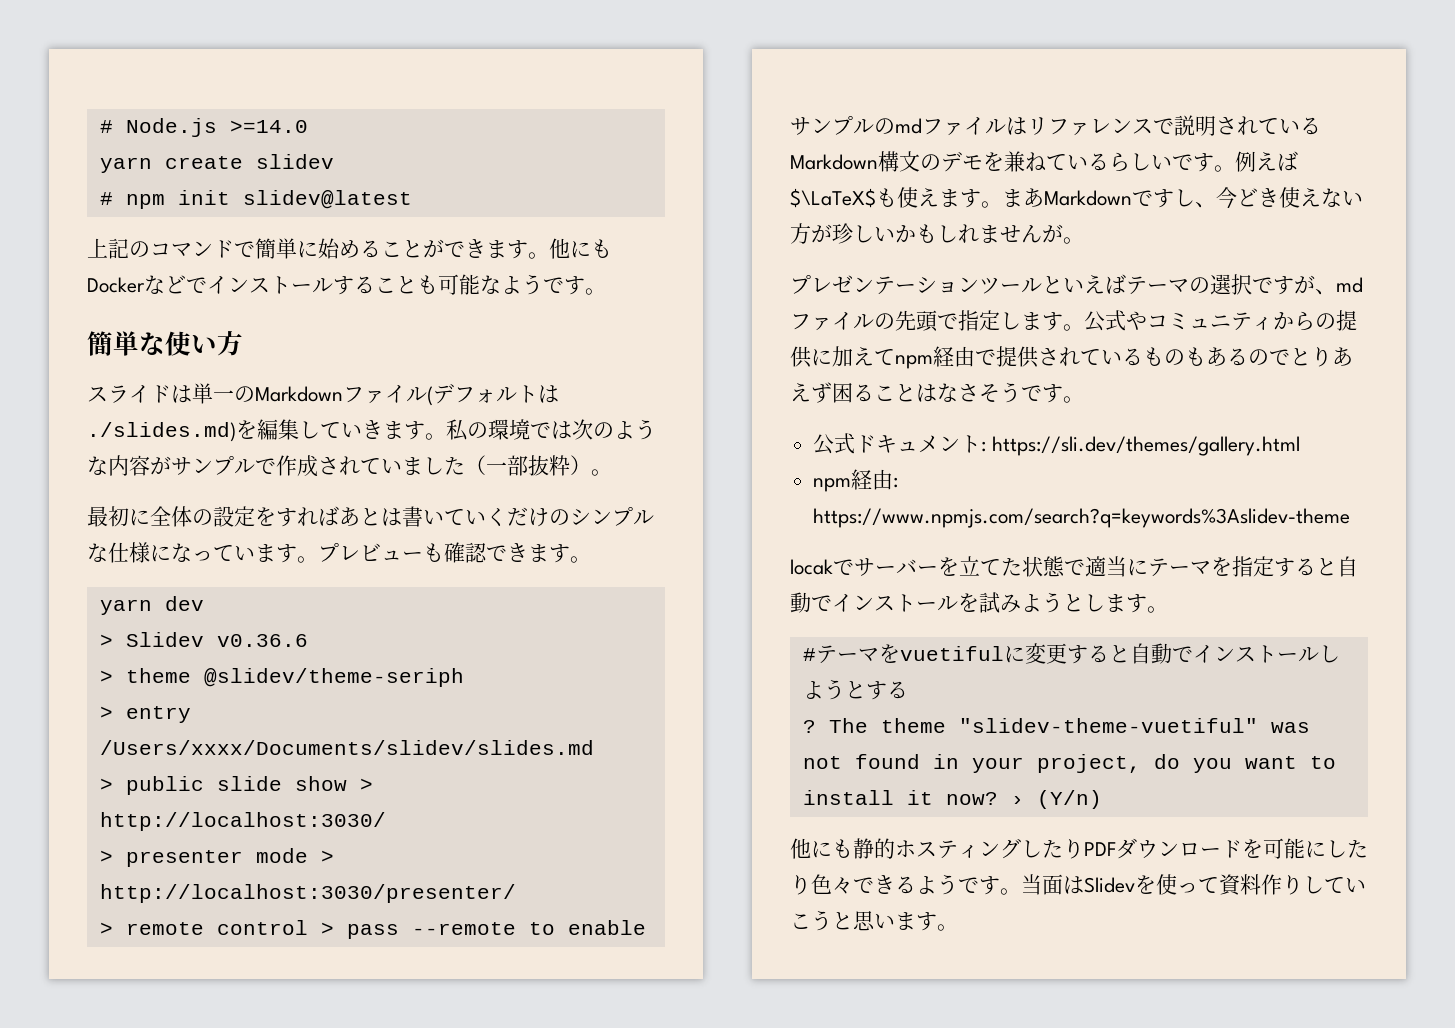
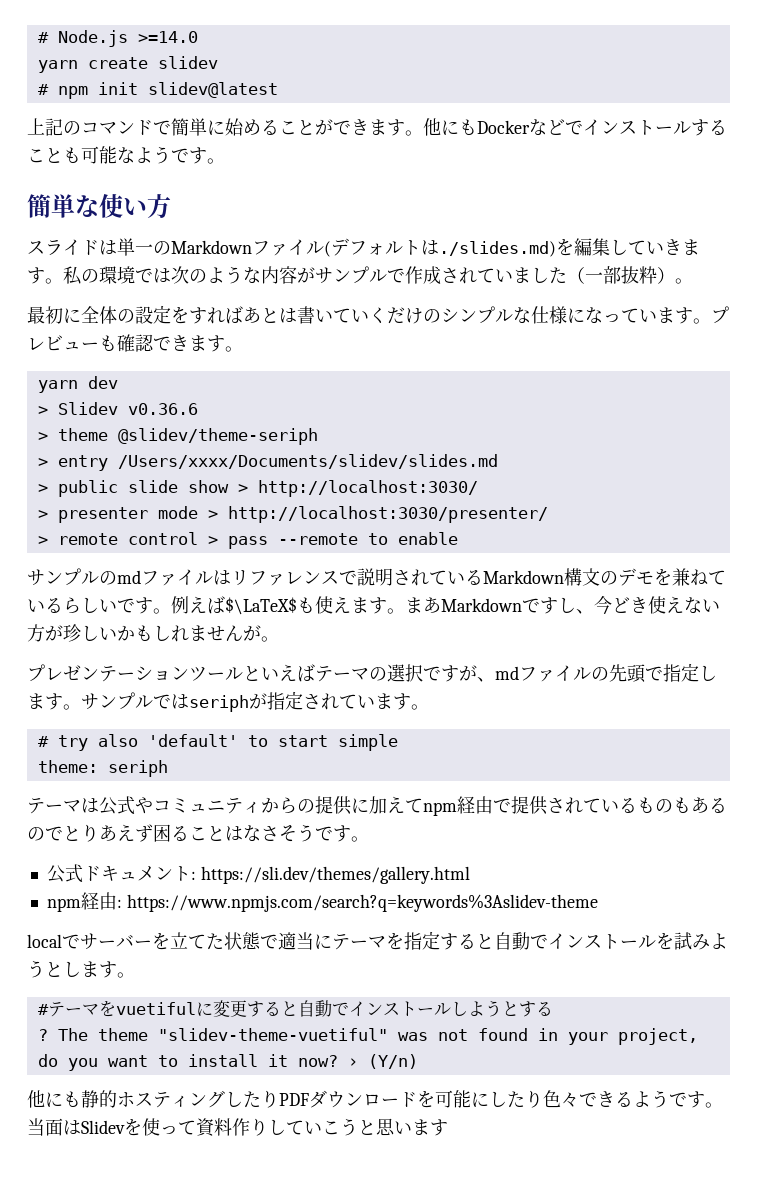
(1084, 327) none -> [81,691,429,712] [37,734,398,751] [37,760,168,777] [27,798,99,814] サンプルではseriphが指定されています。 // # try also 'default' to start simple // theme: seriph // テーマは
[790,559,833,575] locak -> [27,934,62,948] local
[937,924,958,931] 。 -> (448, 1127) none

